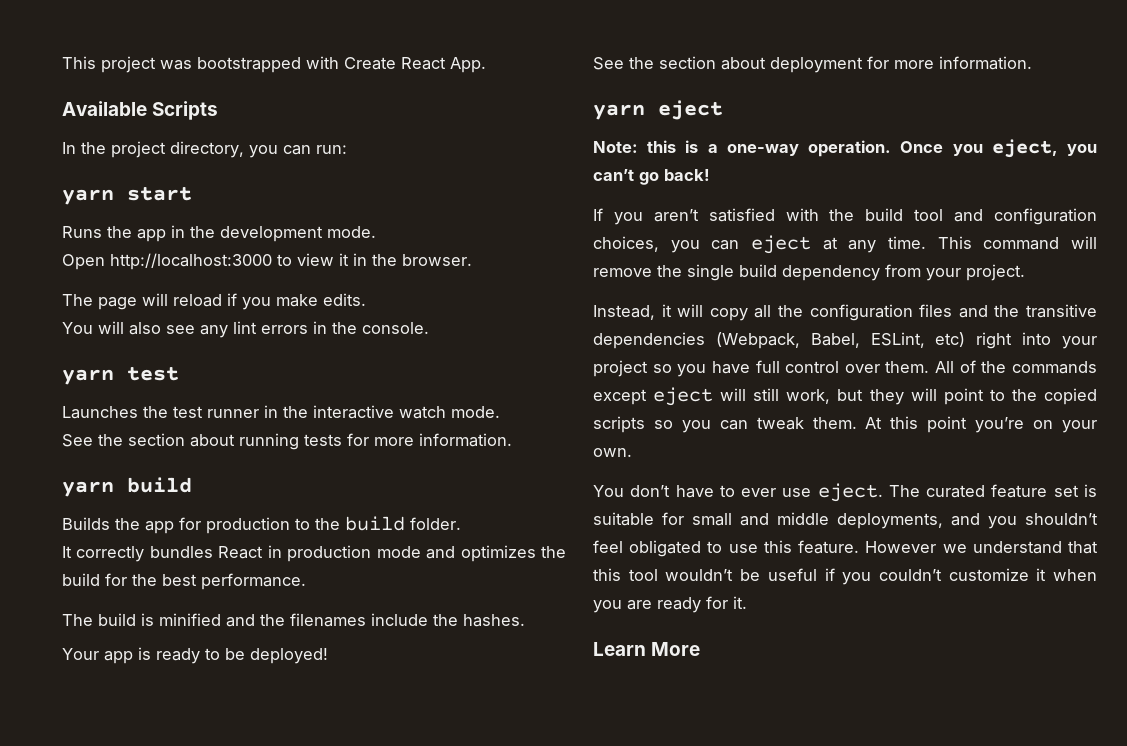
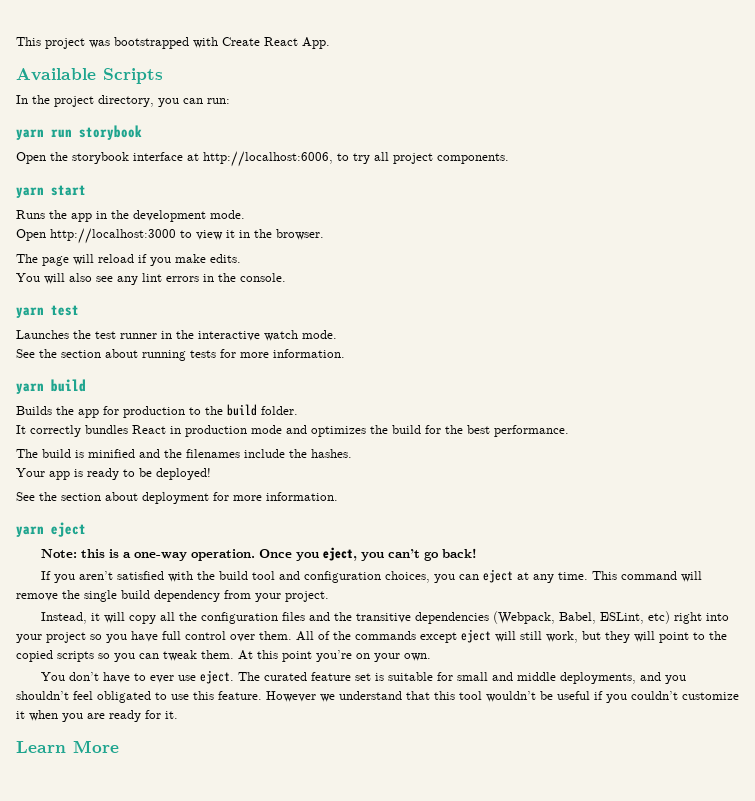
(347, 149) none -> [16,125,142,140] [16,151,509,167] // yarn run storybook // Open the storybook interface at http://localhost:6006, to try all project components.

